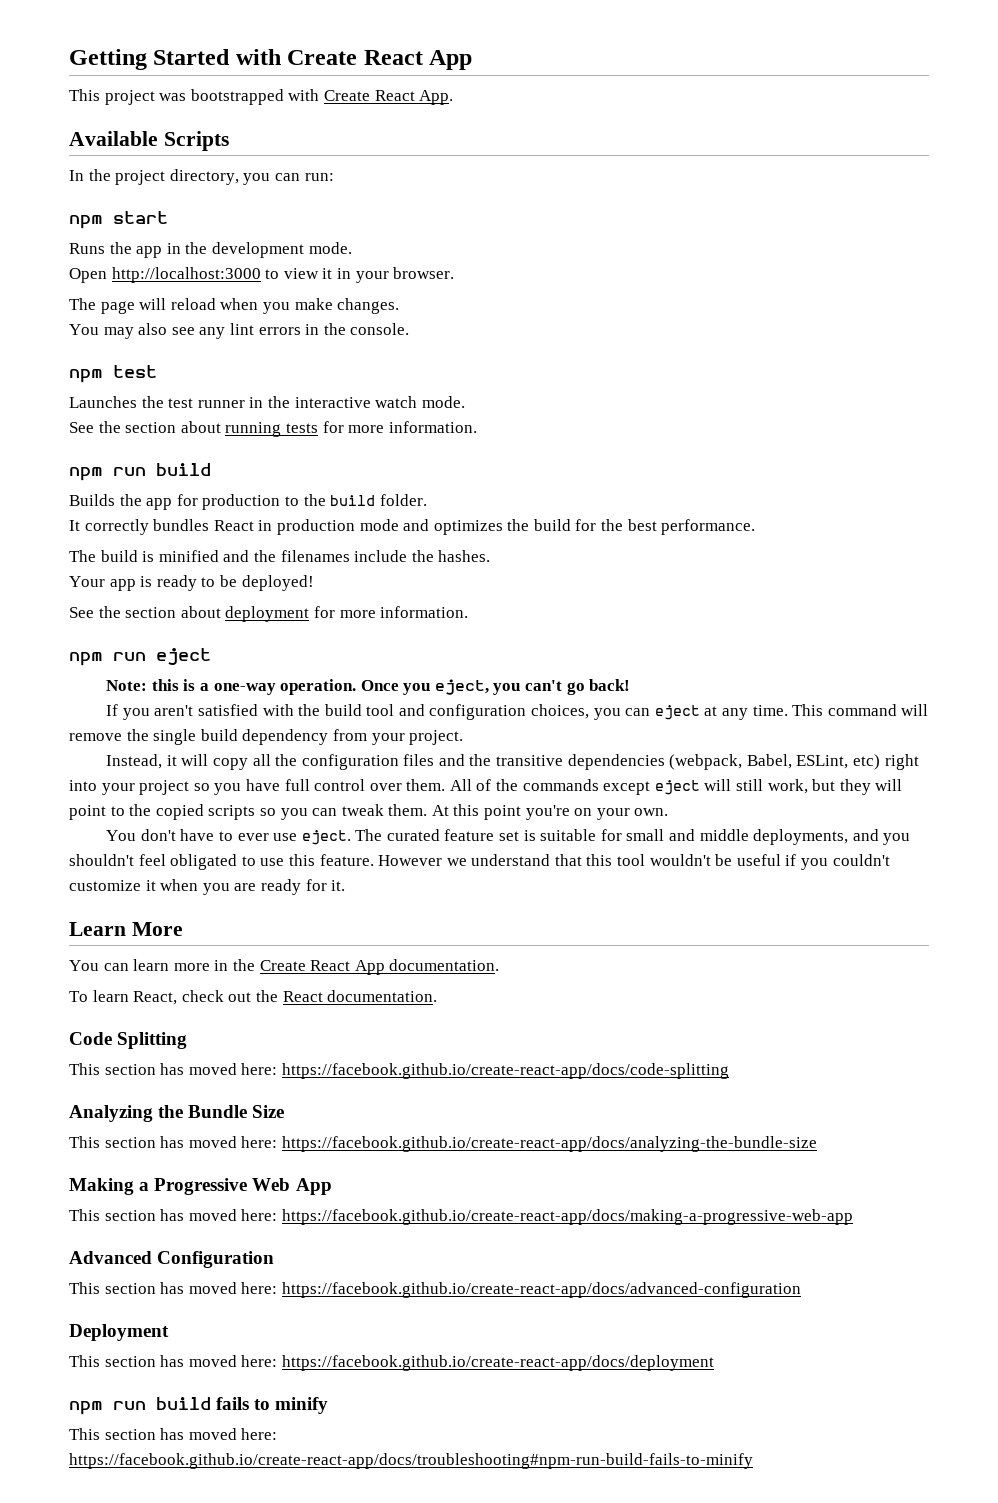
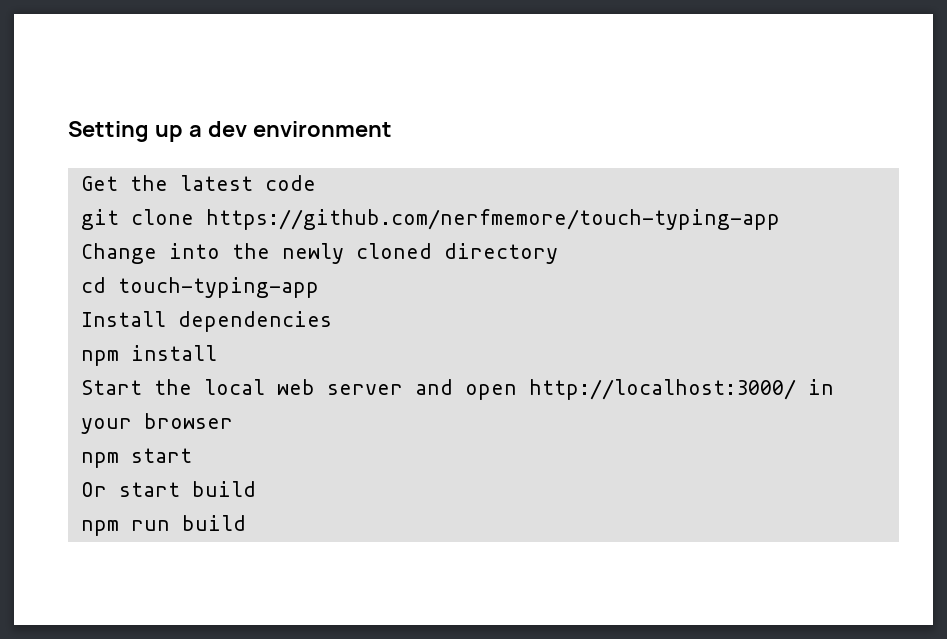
[69,49,473,70] [69,89,454,105] [69,131,229,151] [69,169,334,185] [69,211,168,229] [69,242,352,258] [69,267,455,283] [69,298,400,314] [69,323,410,339] [69,365,157,383] [69,396,465,408] [69,421,477,437] [69,463,211,481] [69,494,427,510] [69,519,756,535] [69,550,491,562] [69,575,314,591] [69,606,469,622] [69,648,211,666] [106,679,631,695] [106,704,929,720] [69,729,464,745] [106,754,919,770] [69,779,903,795] [69,804,669,820] [106,829,911,845] [69,854,890,870] [69,879,346,895] [69,922,183,936] [69,959,500,975] [69,990,438,1005] [69,1032,188,1049] [69,1063,729,1079] [69,1105,285,1122] [69,1136,817,1152] [69,1178,332,1195] [69,1209,853,1225] [69,1251,275,1268] [69,1282,801,1298] [69,1324,169,1341] [69,1355,714,1371] [69,1397,329,1415] [69,1428,278,1440] [69,1453,753,1469] Getting Started with Create React App // This project was bootstrapped with Create React App. // Available Scripts // In the project directory, you can run: // npm start // Runs the app in the development mode. // Open http://localhost:3000 to view it in your browser. // The page will reload when you make changes. // You may also see any lint errors in the console. // npm test // Launches the test runner in the interactive watch mode. // See the section about running tests for more information. // npm run build // Builds the app for production to the build folder. // It correctly bundles React in production mode and optimizes the build for the best performance. // The build is minified and the filenames include the hashes. // Your app is ready to be deployed! // See the section about deployment for more information. // npm run eject // Note: this is a one-way operation. Once you eject, you can't go back! // If you aren't satisfied with the build tool and configuration choices, you can eject at any time. This command will remove the single build dependency from your project. // Instead, it will copy all the configuration files and the transitive dependencies (webpack, Babel, ESLint, etc) right into your project so you have full control over them. All of the commands except eject will still work, but they will point to the copied scripts so you can tweak them. At this point you're on your own. // You don't have to ever use eject. The curated feature set is suitable for small and middle deployments, and you shouldn't feel obligated to use this feature. However we understand that this tool wouldn't be useful if you couldn't customize it when you are ready for it. // Learn More // You can learn more in the Create React App documentation. // To learn React, check out the React documentation. // Code Splitting // This section has moved here: https://facebook.github.io/create-react-app/docs/code-splitting // Analyzing the Bundle Size // This section has moved here: https://facebook.github.io/create-react-app/docs/analyzing-the-bundle-size // Making a Progressive Web App // This section has moved here: https://facebook.github.io/create-react-app/docs/making-a-progressive-web-app // Advanced Configuration // This section has moved here: https://facebook.github.io/create-react-app/docs/advanced-configuration // Deployment // This section has moved here: https://facebook.github.io/create-react-app/docs/deployment // npm run build fails to minify // This section has moved here: https://facebook.github.io/create-react-app/docs/troubleshooting#npm-run-build-fails-to-minify -> [68,121,392,142] [81,175,317,191] [81,209,781,230] [81,243,559,264] [81,277,320,298] [81,311,333,332] [81,345,218,366] [81,379,835,400] [81,413,234,434] [81,448,193,468] [81,481,257,497] [81,515,247,536] Setting up a dev environment // Get the latest code // git clone https://github.com/nerfmemore/touch-typing-app // Change into the newly cloned directory // cd touch-typing-app // Install dependencies // npm install // Start the local web server and open http://localhost:3000/ in your browser // npm start // Or start build // npm run build

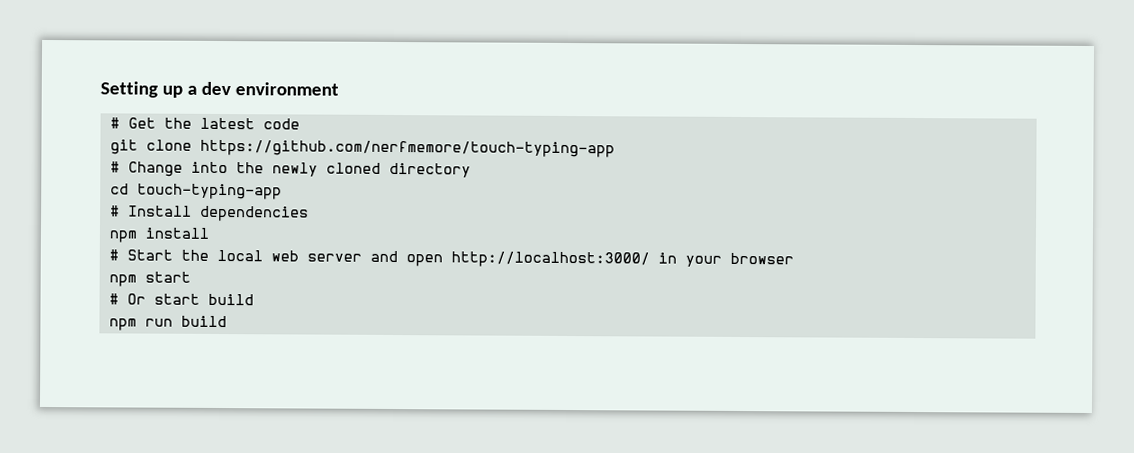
(392, 129) none -> [109,117,120,129] #
(781, 219) none -> [109,161,120,173] #
(320, 287) none -> [109,205,120,217] #
(218, 353) none -> [108,249,119,261] #
(193, 455) none -> [108,293,119,305] #

